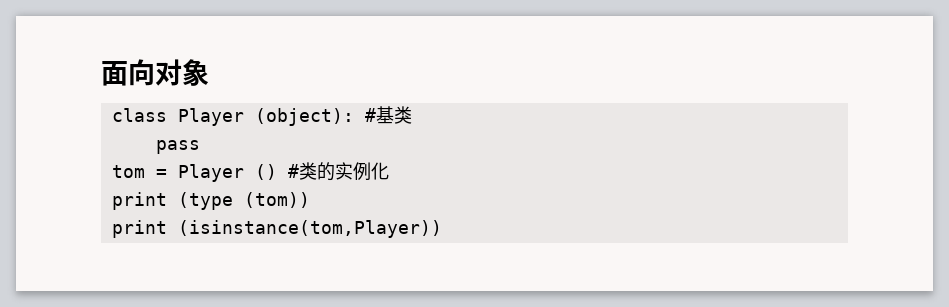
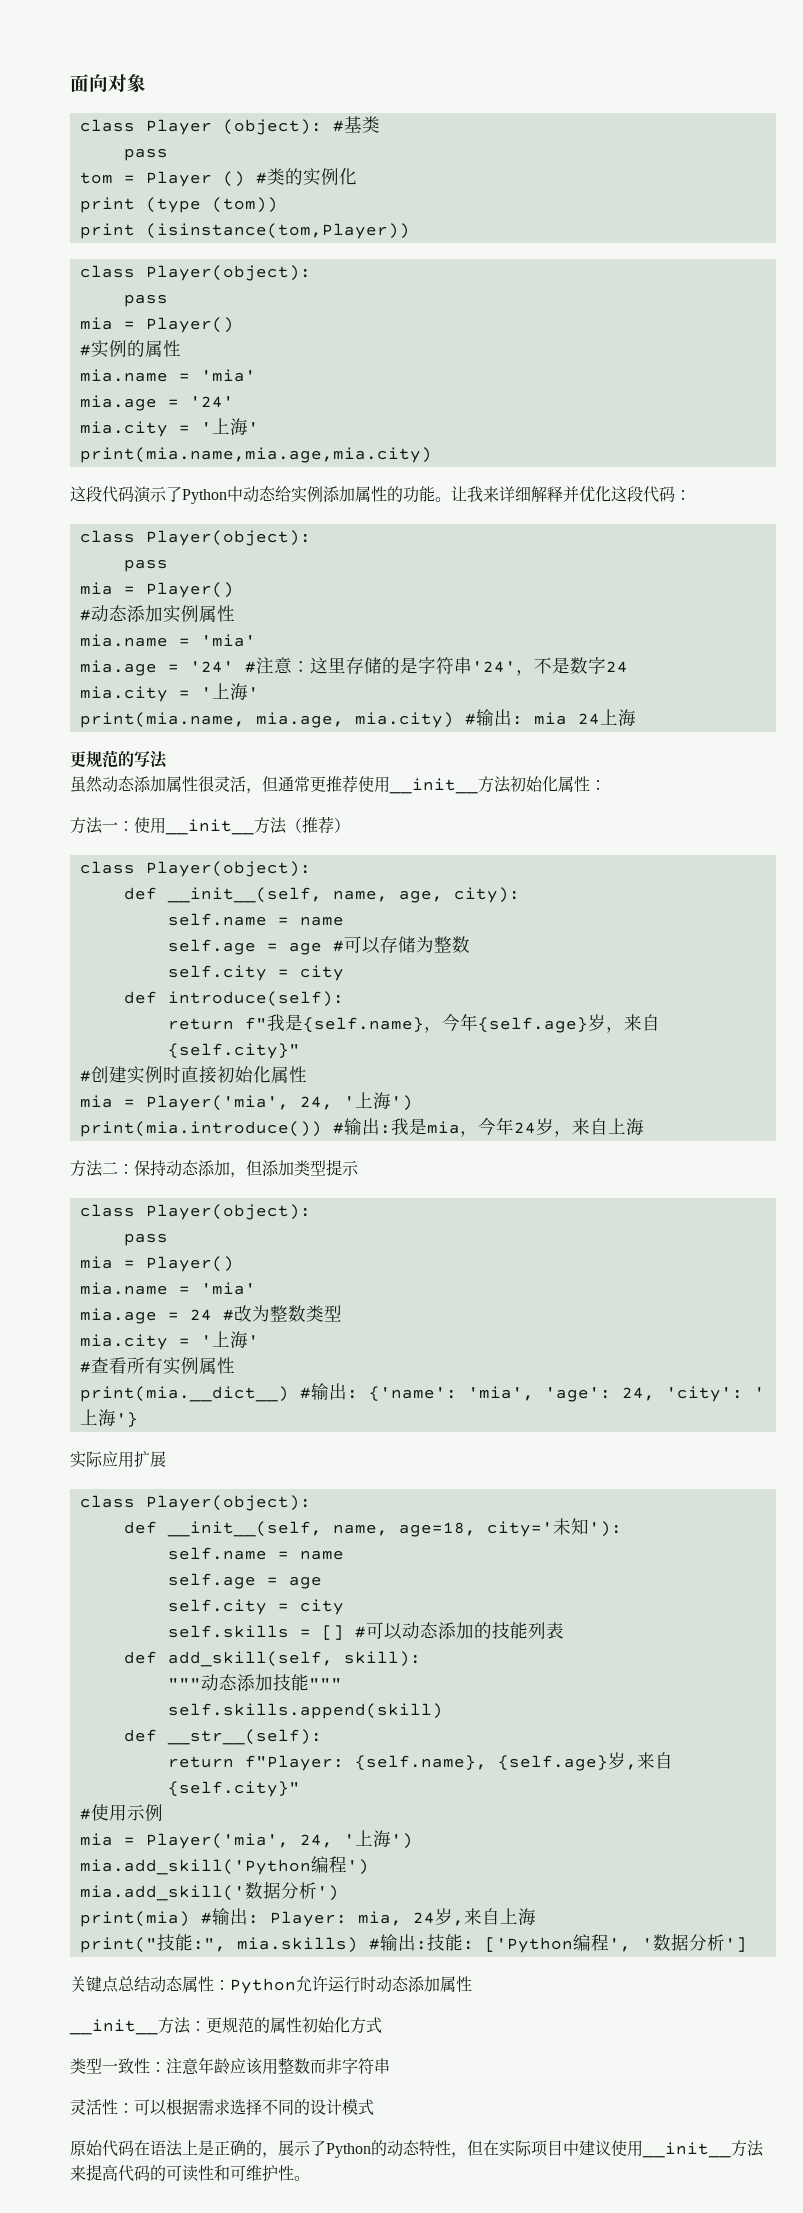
(442, 229) none -> [79,265,311,281] [123,294,168,307] [79,317,234,333] [79,340,181,358] [79,369,256,382] [79,395,234,411] [79,418,259,437] [79,447,432,463] [70,486,691,504] [79,530,311,546] [123,559,168,572] [79,582,234,598] [79,605,235,623] [79,634,256,647] [79,656,628,676] [79,683,259,702] [79,709,636,728] [70,750,168,769] [70,775,606,794] [70,816,350,835] [79,861,311,877] [123,887,520,903] [167,913,344,926] [167,936,470,955] [167,965,344,981] [123,991,344,1007] [167,1013,660,1033] [167,1043,300,1059] [79,1066,307,1084] [79,1092,413,1111] [79,1117,644,1137] [70,1159,359,1178] [79,1204,311,1220] [123,1233,168,1246] [79,1256,234,1272] [79,1282,256,1295] [79,1305,342,1324] [79,1331,259,1350] [79,1357,235,1375] [79,1383,765,1402] [79,1409,138,1427] [70,1451,166,1468] [79,1495,311,1511] [123,1518,622,1537] [167,1547,344,1560] [167,1573,322,1589] [167,1599,344,1615] [167,1622,564,1640] [123,1651,421,1667] [167,1674,342,1691] [167,1703,443,1719] [123,1729,322,1745] [167,1752,673,1771] [167,1781,300,1797] [79,1804,163,1821] [79,1830,413,1849] [79,1856,369,1875] [79,1881,339,1901] [79,1908,536,1927] [79,1933,747,1953] [70,1976,472,1994] [69,2017,382,2035] [70,2057,390,2075] [70,2098,374,2116] [70,2140,764,2158] [70,2164,310,2182] // class Player(object): // pass // mia = Player() // #实例的属性 // mia.name = 'mia' // mia.age = '24' // mia.city = '上海' // print(mia.name,mia.age,mia.city) // 这段代码演示了Python中动态给实例添加属性的功能。让我来详细解释并优化这段代码： // class Player(object): // pass // mia = Player() // #动态添加实例属性 // mia.name = 'mia' // mia.age = '24' #注意：这里存储的是字符串'24'，不是数字24 // mia.city = '上海' // print(mia.name, mia.age, mia.city) #输出: mia 24上海 // 更规范的写法 // 虽然动态添加属性很灵活，但通常更推荐使用__init__方法初始化属性： // 方法一：使用__init__方法（推荐） // class Player(object): // def __init__(self, name, age, city): // self.name = name // self.age = age #可以存储为整数 // self.city = city // def introduce(self): // return f"我是{self.name}，今年{self.age}岁，来自{self.city}" // #创建实例时直接初始化属性 // mia = Player('mia', 24, '上海') // print(mia.introduce()) #输出:我是mia，今年24岁，来自上海 // 方法二：保持动态添加，但添加类型提示 // class Player(object): // pass // mia = Player() // mia.name = 'mia' // mia.age = 24 #改为整数类型 // mia.city = '上海' // #查看所有实例属性 // print(mia.__dict__) #输出: {'name': 'mia', 'age': 24, 'city': '上海'} // 实际应用扩展 // class Player(object): // def __init__(self, name, age=18, city='未知'): // self.name = name // self.age = age // self.city = city // self.skills = [] #可以动态添加的技能列表 // def add_skill(self, skill): // """动态添加技能""" // self.skills.append(skill) // def __str__(self): // return f"Player: {self.name}, {self.age}岁,来自{self.city}" // #使用示例 // mia = Player('mia', 24, '上海') // mia.add_skill('Python编程') // mia.add_skill('数据分析') // print(mia) #输出: Player: mia, 24岁,来自上海 // print("技能:", mia.skills) #输出:技能: ['Python编程', '数据分析'] // 关键点总结动态属性：Python允许运行时动态添加属性 // __init__方法：更规范的属性初始化方式 // 类型一致性：注意年龄应该用整数而非字符串 // 灵活性：可以根据需求选择不同的设计模式 // 原始代码在语法上是正确的，展示了Python的动态特性，但在实际项目中建议使用__init__方法来提高代码的可读性和可维护性。

